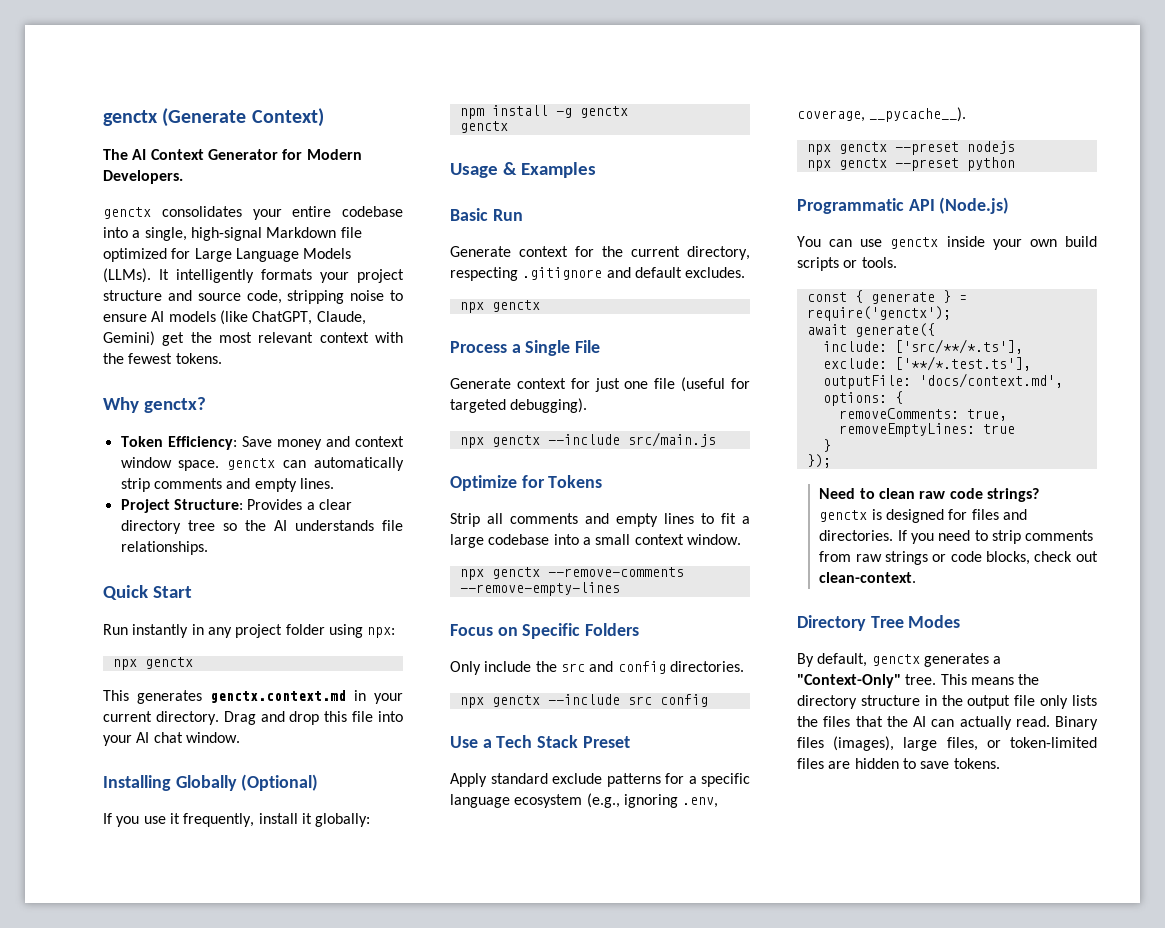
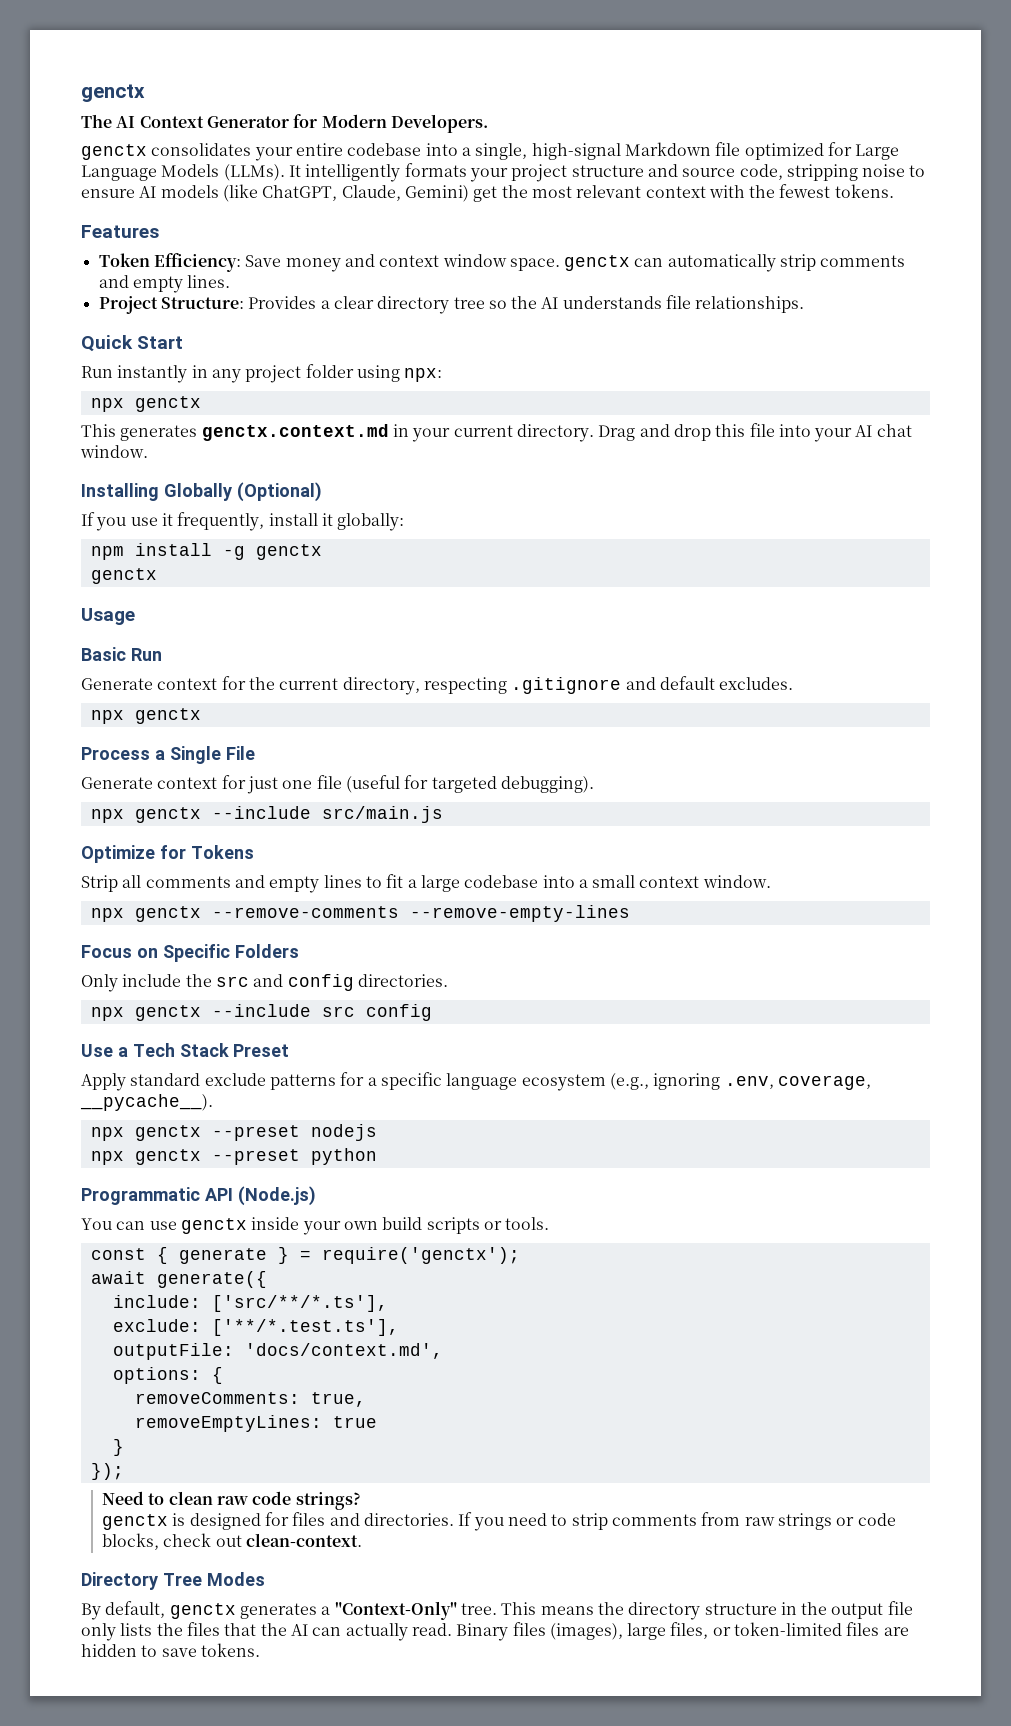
[103,108,324,127] genctx (Generate Context) -> [81,84,145,102] genctx
[103,397,206,413] Why genctx? -> [81,225,159,238] Features
[502,162,596,178] & Examples -> (135, 616) none

